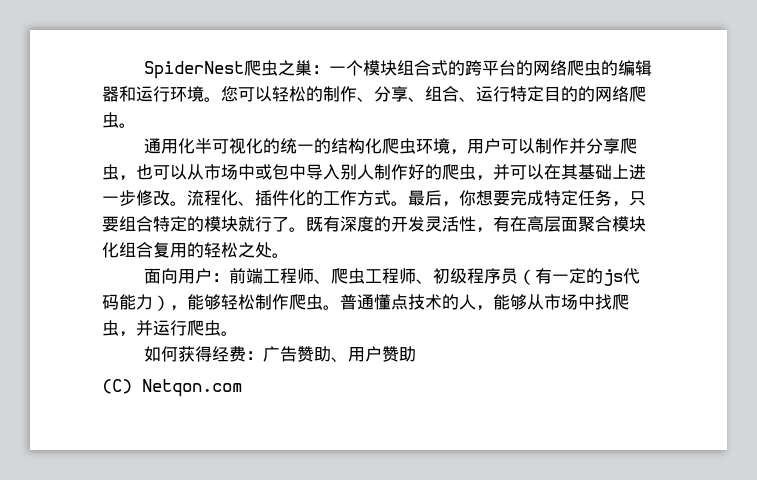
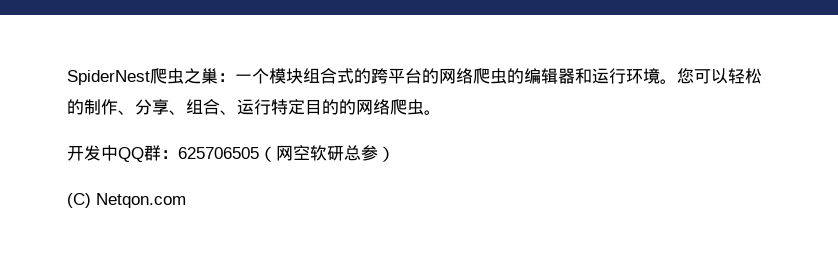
[144,138,638,155] [102,164,646,181] [102,190,646,207] [102,216,646,233] [102,242,289,258] [144,268,641,286] [102,294,629,311] [102,320,238,337] [144,346,417,362] 通用化半可视化的统一的结构化爬虫环境，用户可以制作并分享爬虫，也可以从市场中或包中导入别人制作好的爬虫，并可以在其基础上进一步修改。流程化、插件化的工作方式。最后，你想要完成特定任务，只要组合特定的模块就行了。既有深度的开发灵活性，有在高层面聚合模块化组合复用的轻松之处。 // 面向用户：前端工程师、爬虫工程师、初级程序员（有一定的js代码能力），能够轻松制作爬虫。普通懂点技术的人，能够从市场中找爬虫，并运行爬虫。 // 如何获得经费：广告赞助、用户赞助 -> [67,145,395,162] 开发中QQ群：625706505（网空软研总参）

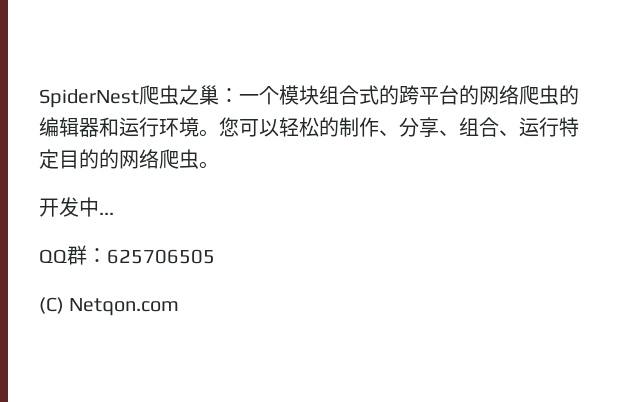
(118, 153) none -> [99,212,114,215] ... //
[259,145,395,162] （网空软研总参） -> (215, 256) none

